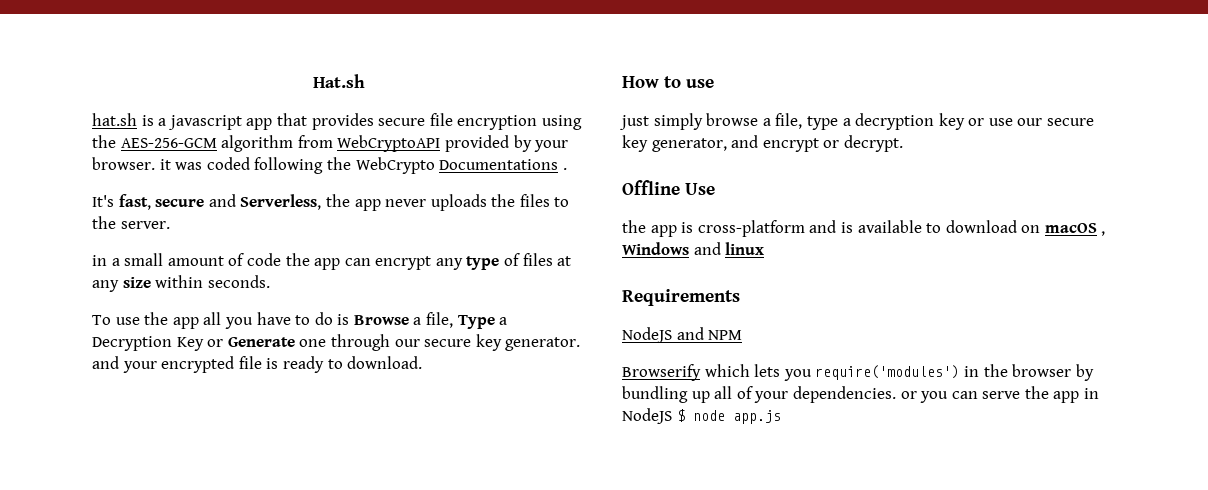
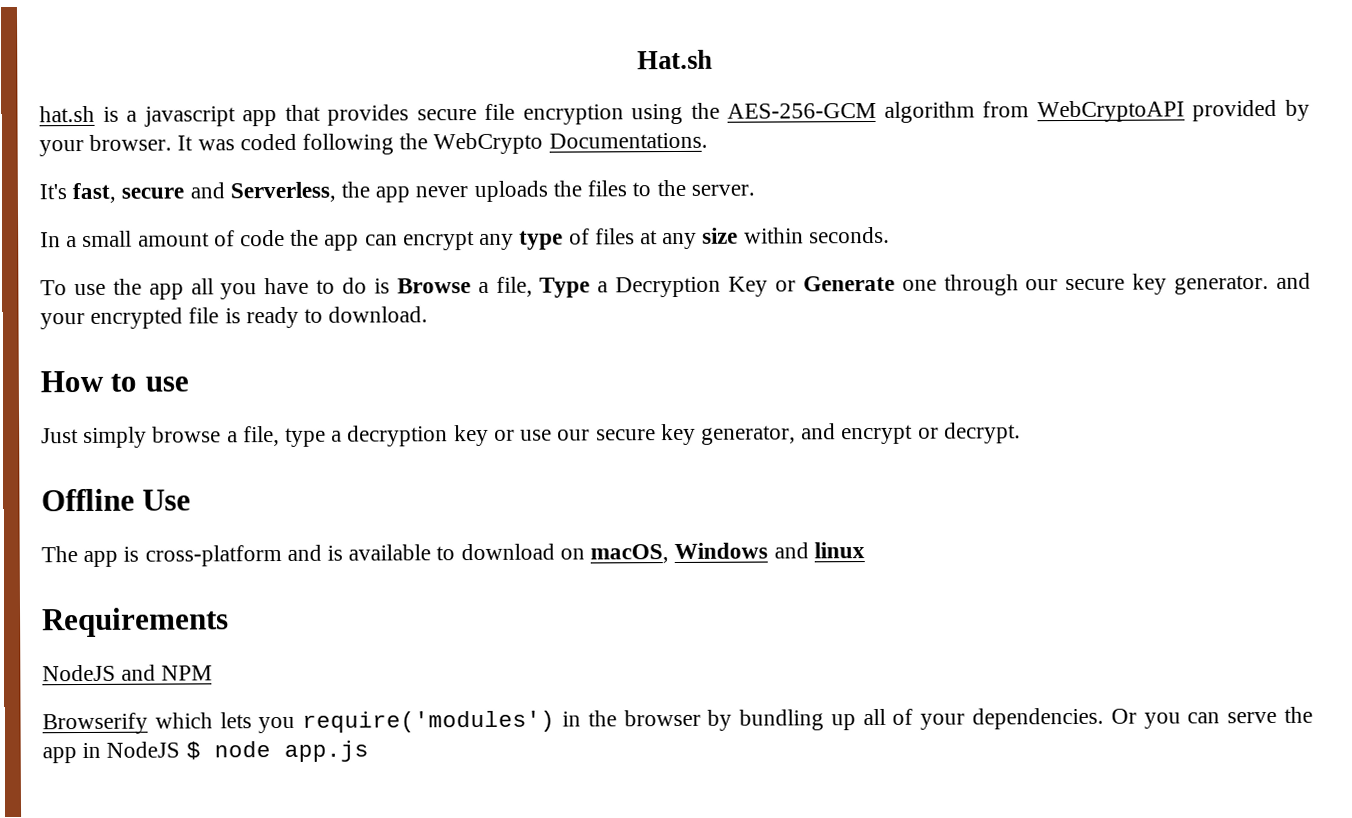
[159,159,171,170] it -> [177,135,194,151] It
[439,159,567,170] Documentations . -> [548,132,708,149] Documentations.
[92,255,107,266] in -> [40,232,61,248] In
[619,115,649,130] just -> [41,428,79,444] Just
[622,220,646,233] the -> [41,546,78,563] The
[1044,223,1106,236] macOS , -> [590,544,670,564] macOS,
[900,391,917,399] or -> [1110,708,1137,724] Or

